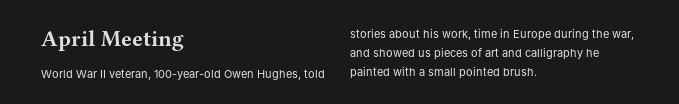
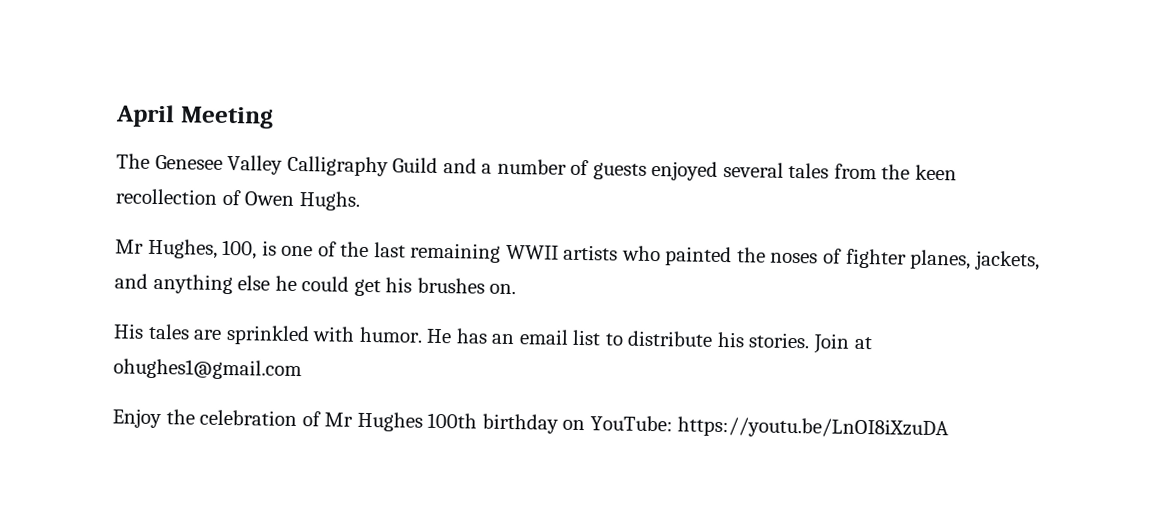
[41,69,325,80] [350,28,634,41] [350,47,599,60] [350,66,537,79] World War II veteran, 100-year-old Owen Hughes, told stories about his work, time in Europe during the war, and showed us pieces of art and calligraphy he painted with a small pointed brush. -> [116,153,958,181] [115,188,360,211] [115,238,1040,271] [114,273,517,297] [113,323,872,354] [113,358,302,381] [112,408,950,440] The Genesee Valley Calligraphy Guild and a number of guests enjoyed several tales from the keen recollection of Owen Hughs. // Mr Hughes, 100, is one of the last remaining WWII artists who painted the noses of fighter planes, jackets, and anything else he could get his brushes on. // His tales are sprinkled with humor. He has an email list to distribute his stories. Join at ohughes1@gmail.com // Enjoy the celebration of Mr Hughes 100th birthday on YouTube: https://youtu.be/LnOI8iXzuDA

